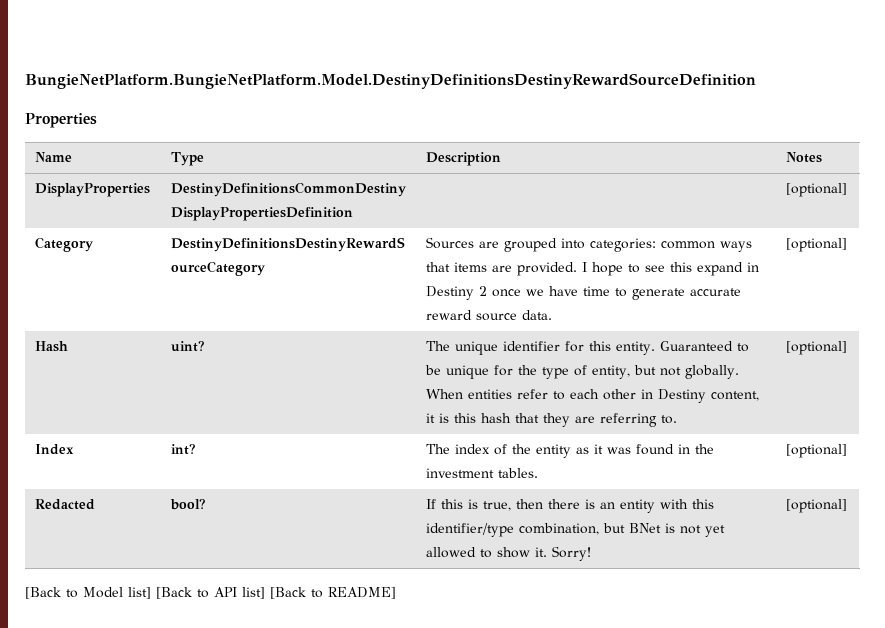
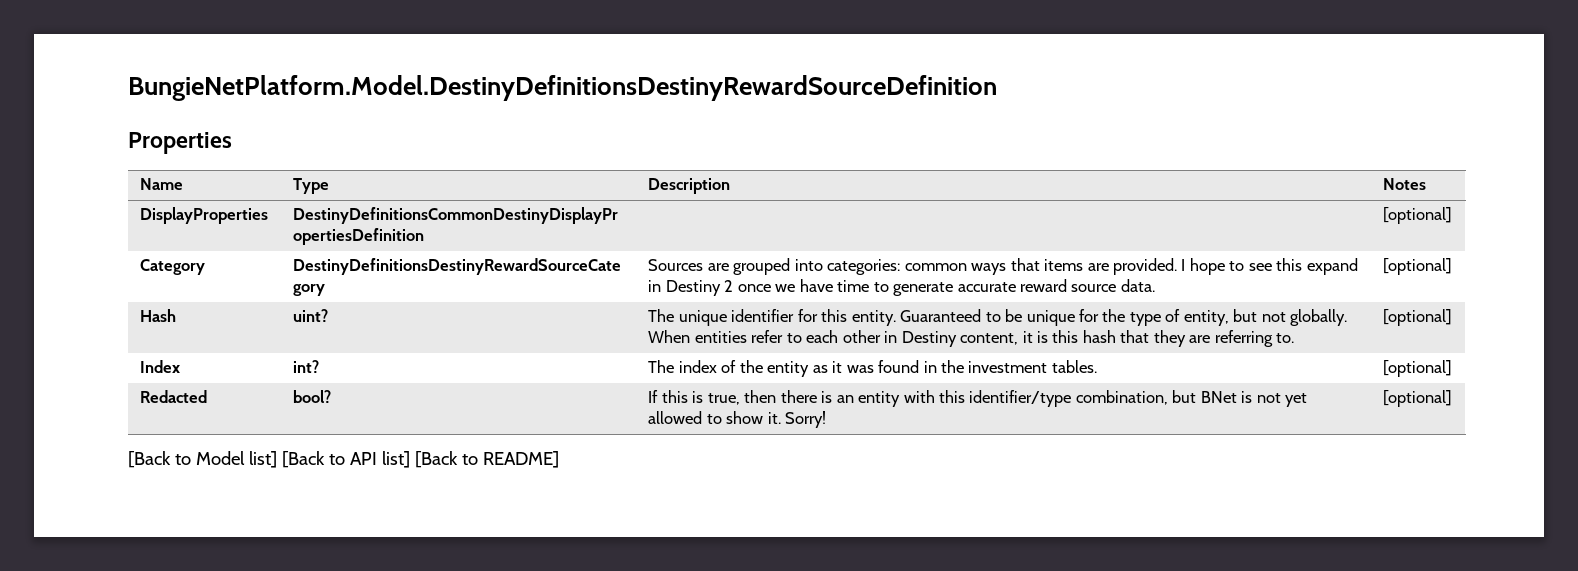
[25,73,756,89] BungieNetPlatform.BungieNetPlatform.Model.DestinyDefinitionsDestinyRewardSourceDefinition -> [128,75,997,101] BungieNetPlatform.Model.DestinyDefinitionsDestinyRewardSourceDefinition

